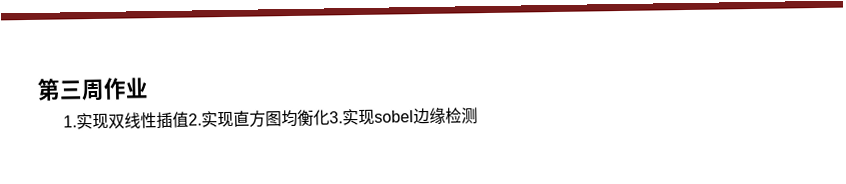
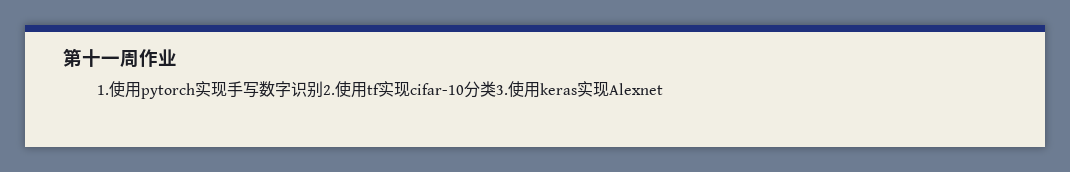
[59,80,83,100] 三 -> [82,49,120,67] 十一
[76,107,479,130] 实现双线性插值2.实现直方图均衡化3.实现sobel边缘检测 -> [109,81,664,99] 使用pytorch实现手写数字识别2.使用tf实现cifar-10分类3.使用keras实现Alexnet

